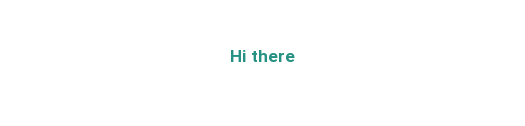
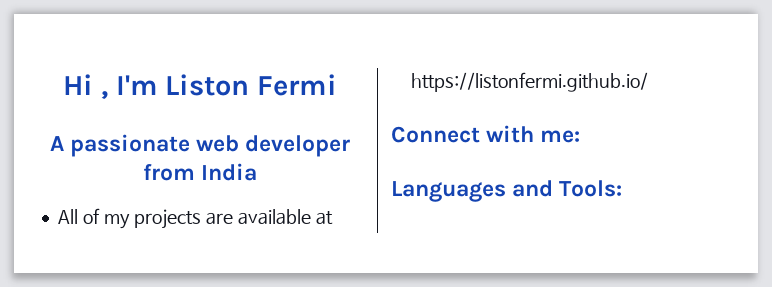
[250,50,295,62] there -> [100,74,338,99] [49,134,351,157] [142,163,258,181] [57,208,333,229] [410,72,648,92] [391,125,581,143] [391,180,623,202] , I'm Liston Fermi // A passionate web developer from India // All of my projects are available at https://listonfermi.github.io/ // Connect with me: // Languages and Tools:

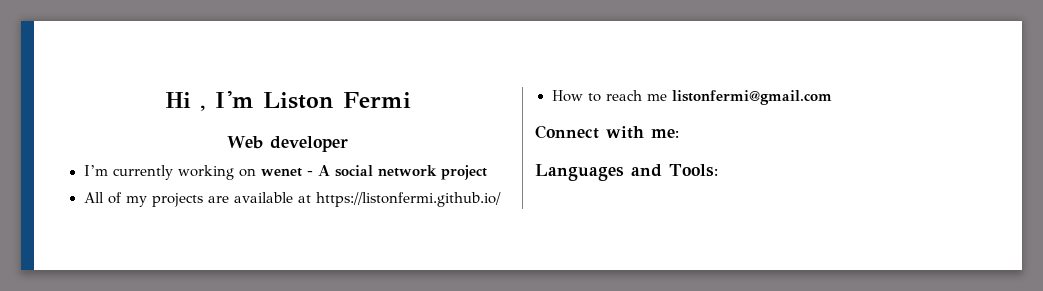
[49,134,351,157] [142,163,258,181] A passionate web developer from India -> [227,136,348,152] [83,165,487,180] Web developer // I’m currently working on wenet - A social network project
(648, 82) none -> [551,90,832,105] // How to reach me listonfermi@gmail.com

